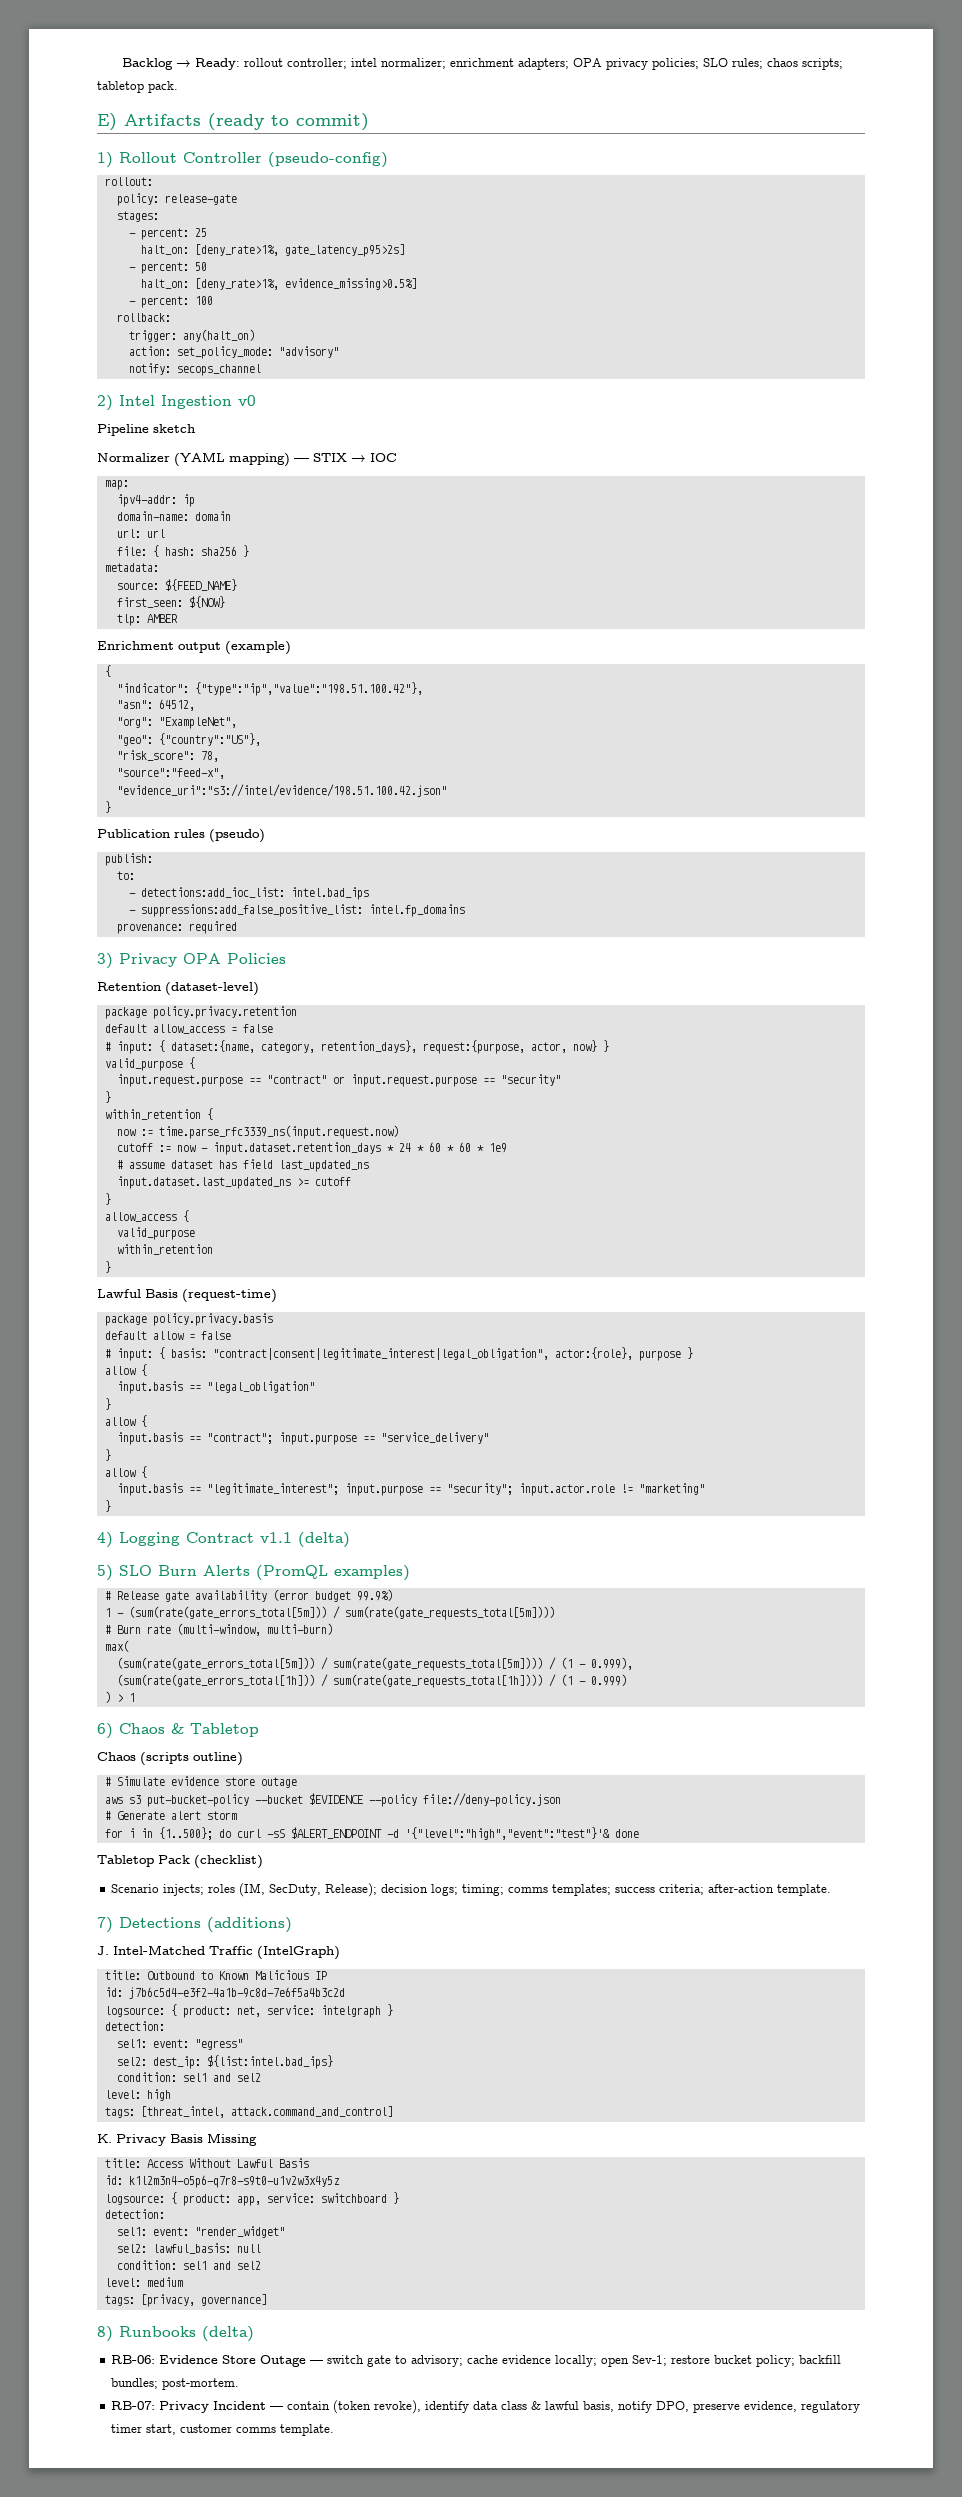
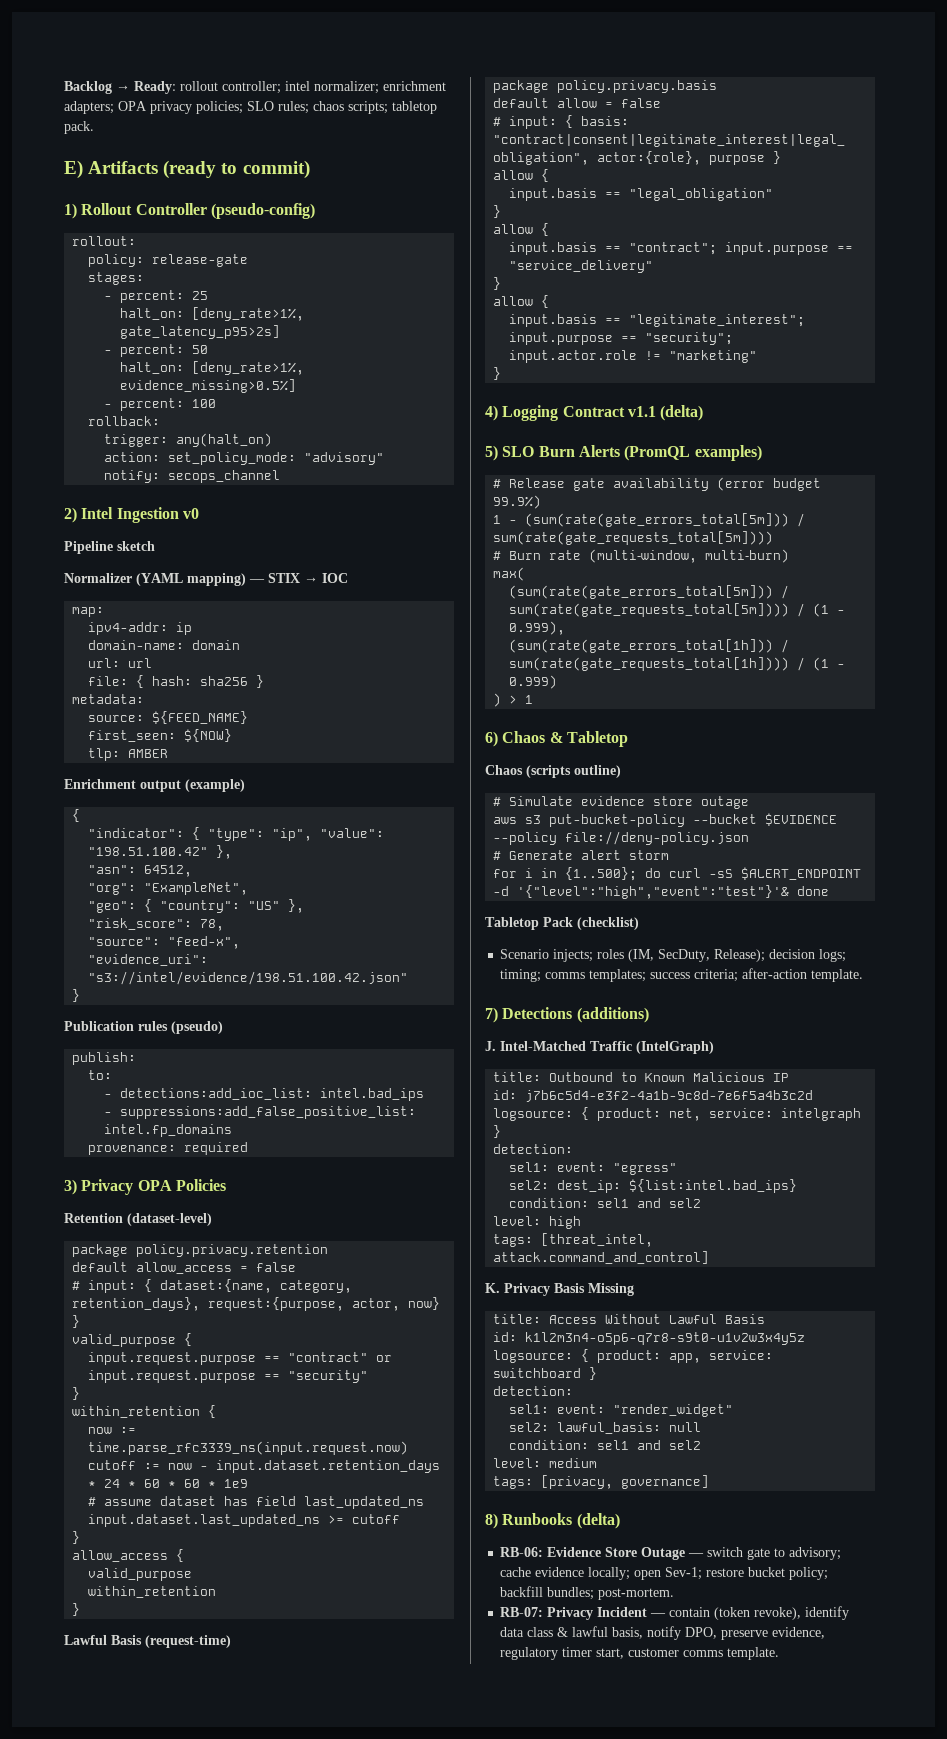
[194,682,423,696] {"type":"ip","value":"198.51.100.42"}, -> [192,827,385,841] [88,845,233,859] { "type": "ip", "value": "198.51.100.42" },
[158,733,261,746] [116,750,219,762] [116,768,225,779] [116,784,447,797] {"country":"US"}, // "risk_score": 78, // "source":"feed-x", // "evidence_uri":"s3://intel/evidence/198.51.100.42.json" -> [144,899,305,913] [88,918,225,931] [88,936,241,949] [88,954,209,966] [88,971,409,985] { "country": "US" }, // "risk_score": 78, // "source": "feed-x", // "evidence_uri": "s3://intel/evidence/198.51.100.42.json"

